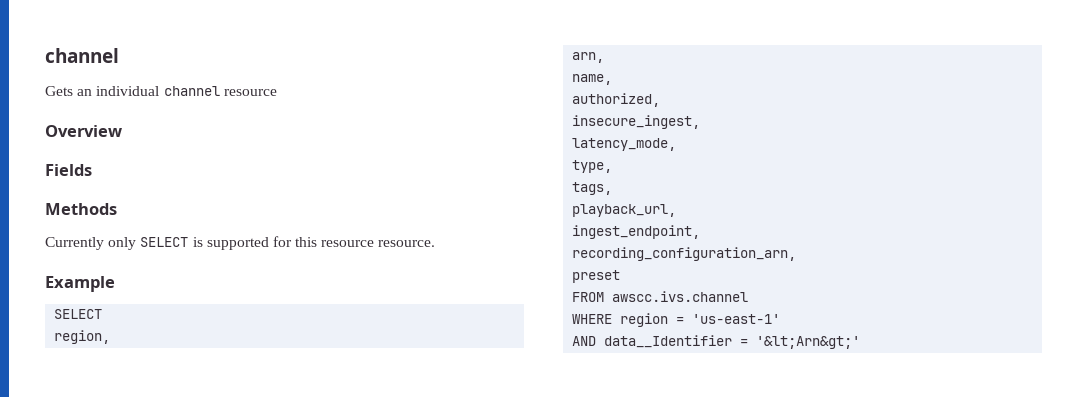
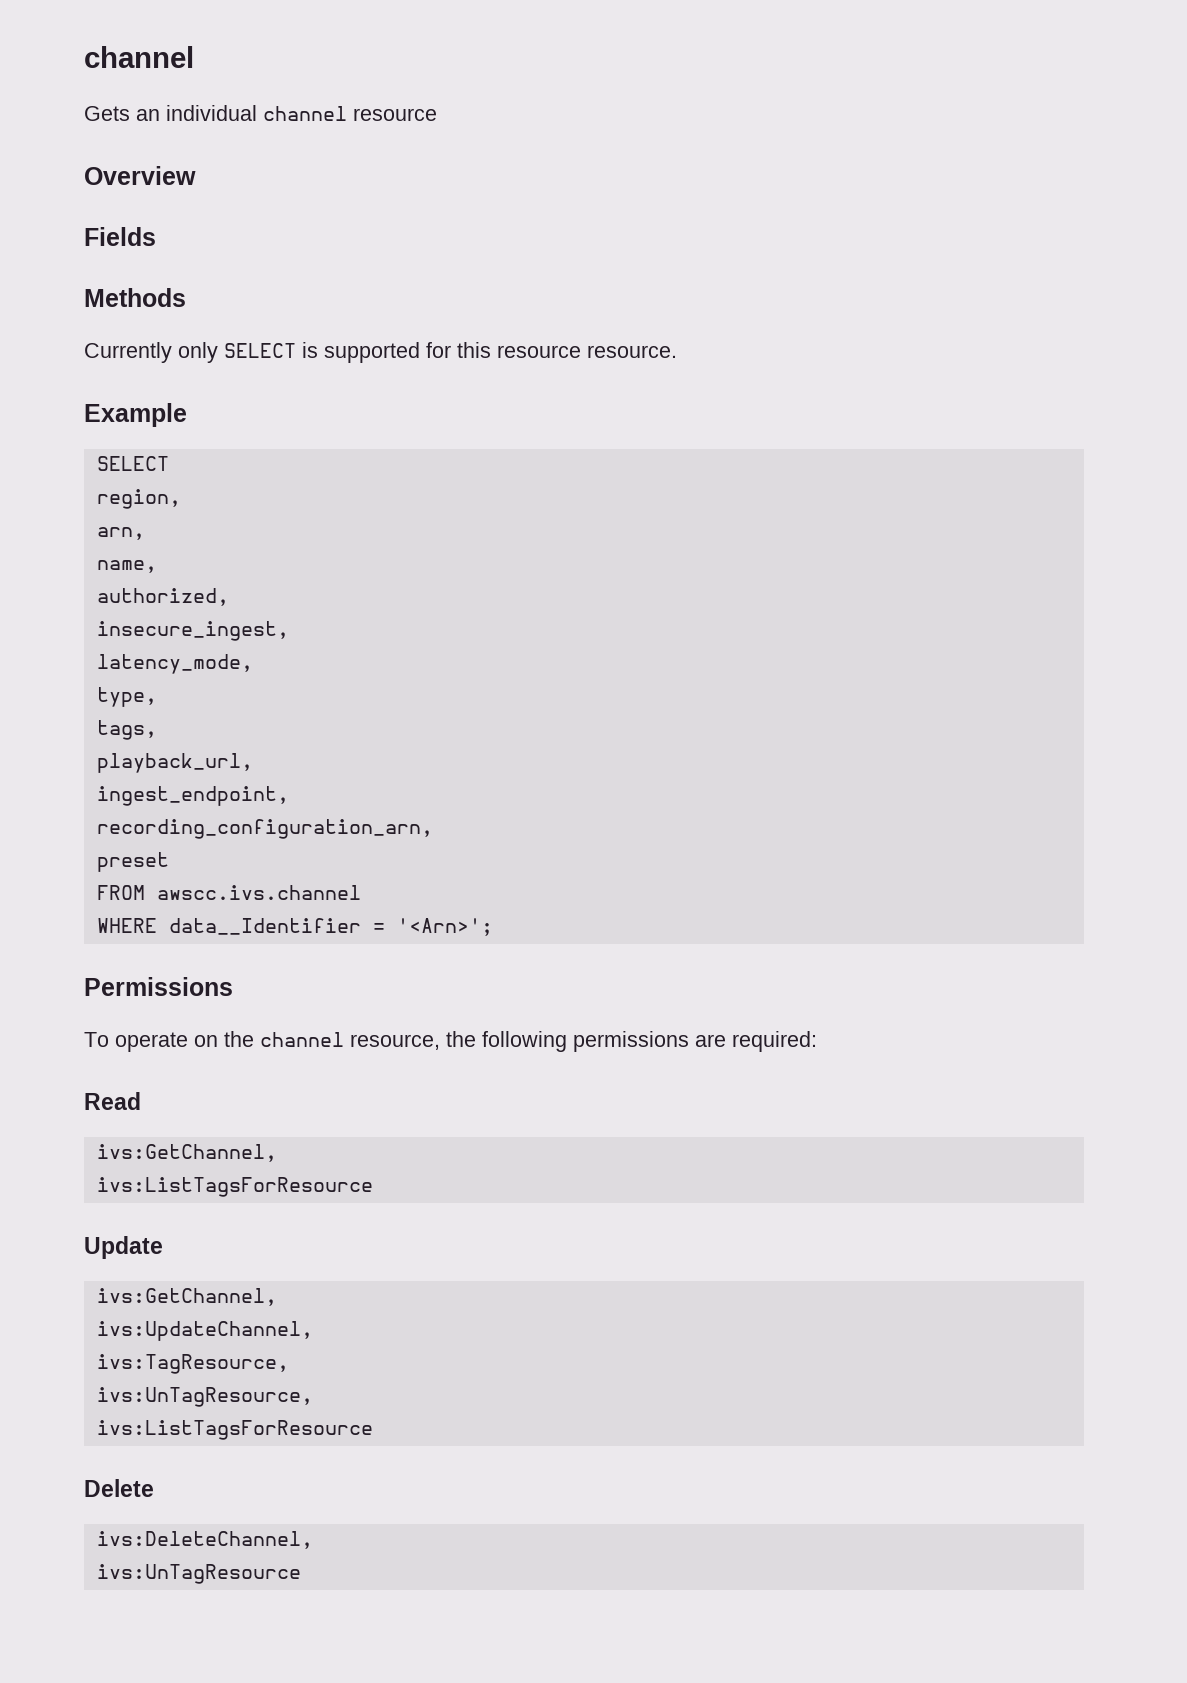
[620,313,781,327] [572,335,861,349] region = 'us-east-1' // AND data__Identifier = '&lt;Arn&gt;' -> [168,918,493,936] [84,977,233,996] [84,1031,817,1052] [84,1092,141,1110] [96,1144,277,1162] [96,1177,373,1197] [84,1236,163,1259] [96,1288,277,1306] [96,1321,313,1341] [96,1354,289,1374] [96,1387,313,1407] [96,1420,373,1440] [84,1479,154,1497] [96,1531,313,1549] [96,1564,301,1584] data__Identifier = '<Arn>'; // Permissions // To operate on the channel resource, the following permissions are required: // Read // ivs:GetChannel, // ivs:ListTagsForResource // Update // ivs:GetChannel, // ivs:UpdateChannel, // ivs:TagResource, // ivs:UnTagResource, // ivs:ListTagsForResource // Delete // ivs:DeleteChannel, // ivs:UnTagResource

